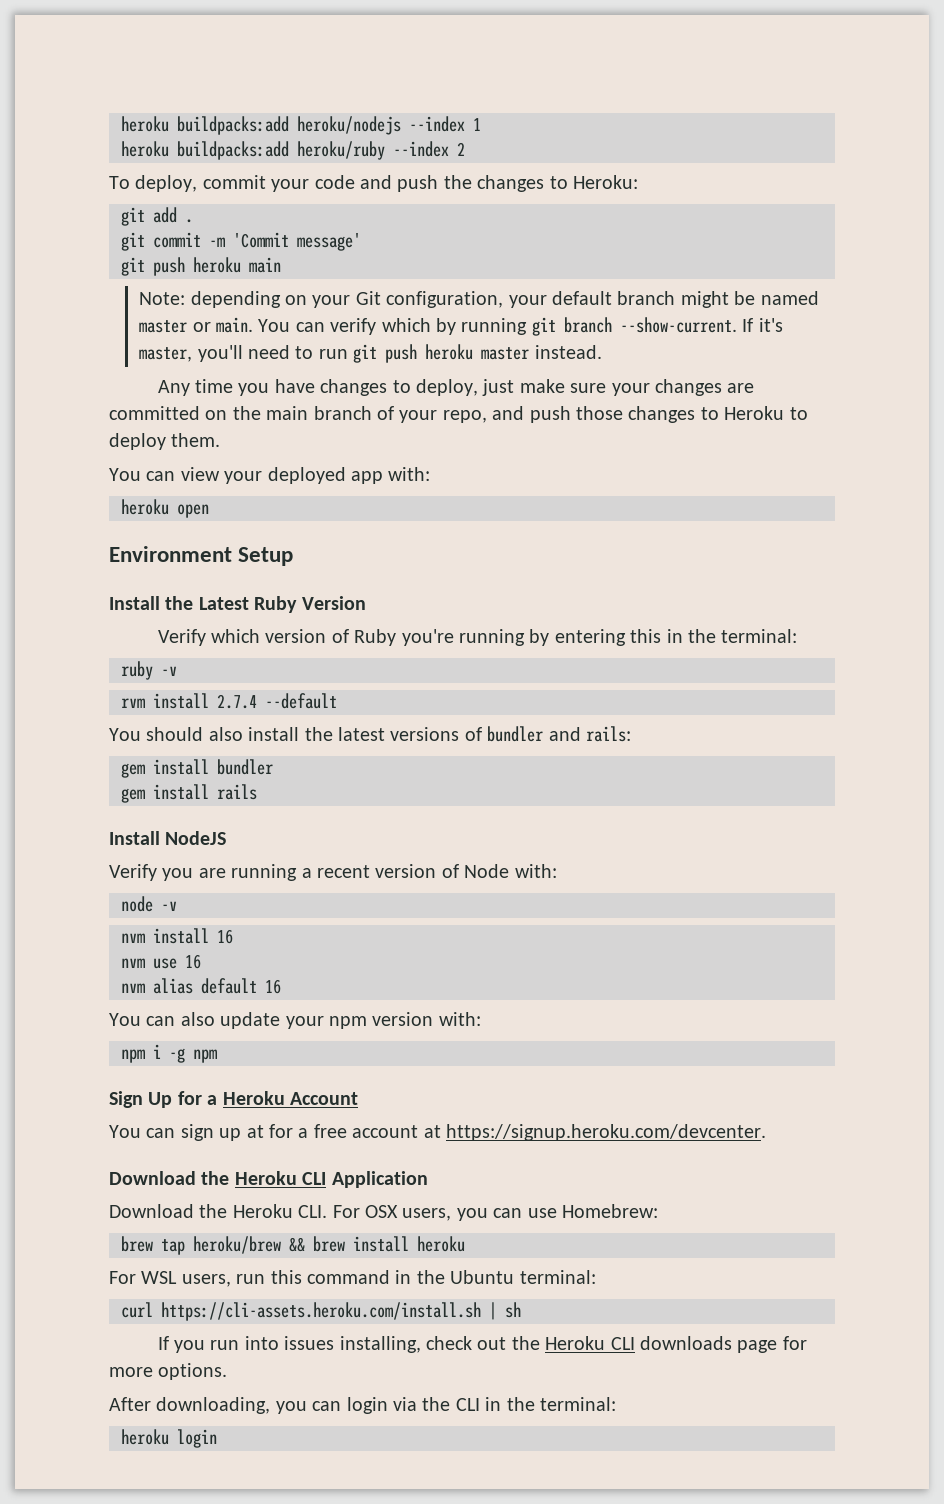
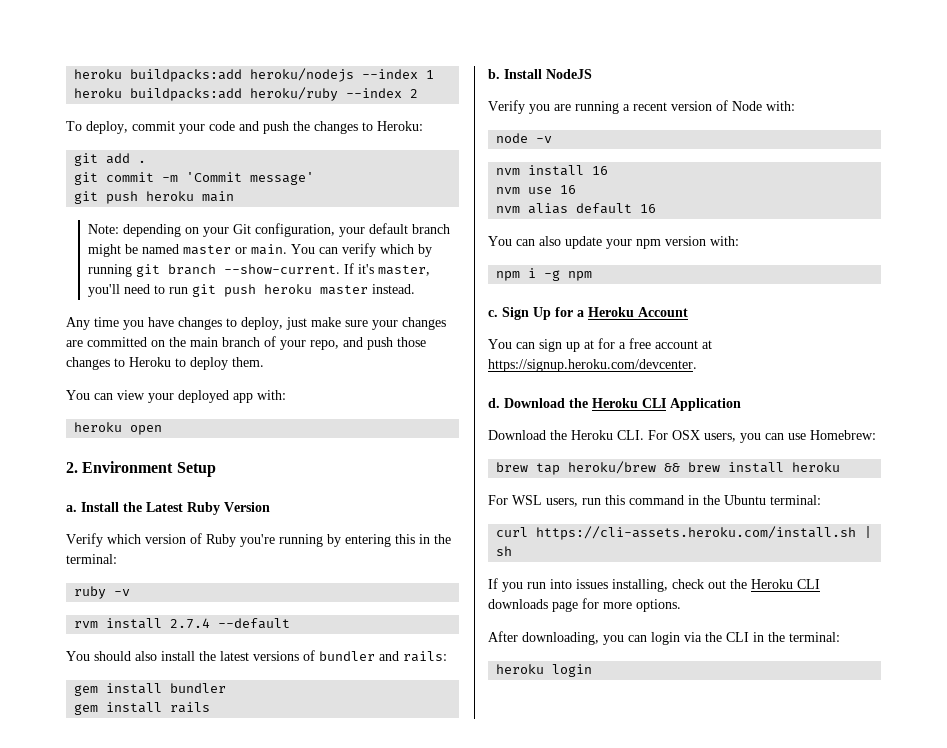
(209, 511) none -> [66,462,78,473] 2.
(294, 556) none -> [66,505,77,512] a.
(257, 792) none -> [488,69,500,79] b.
(217, 1056) none -> [488,310,498,317] c.
(766, 1132) none -> [488,398,500,408] d.

